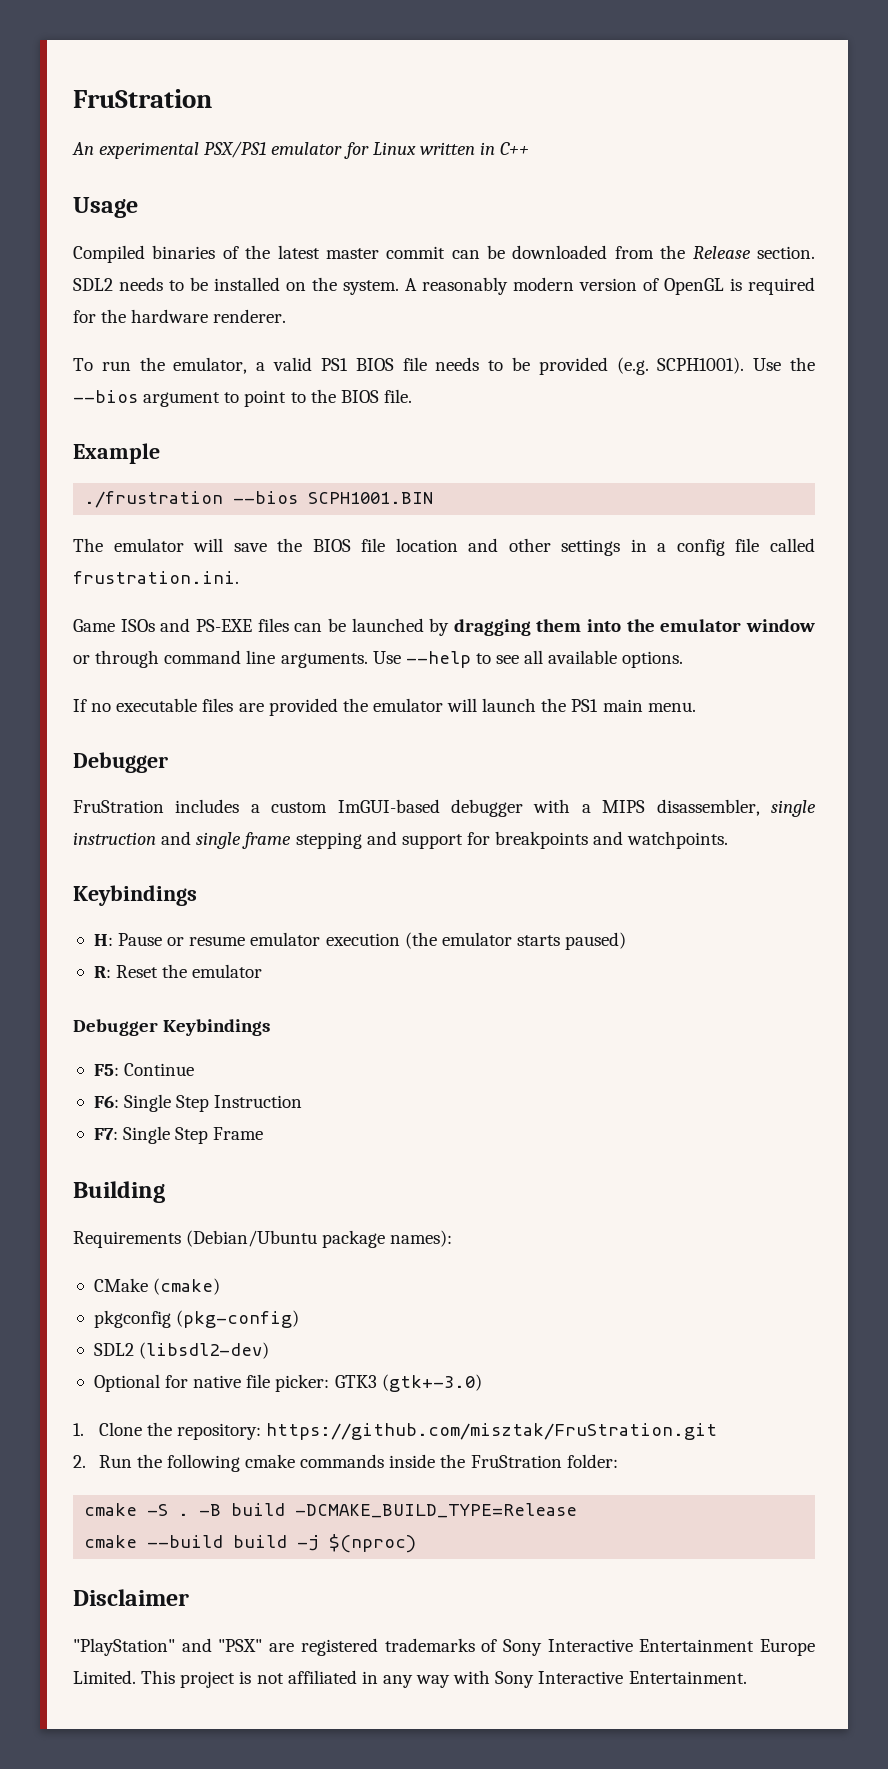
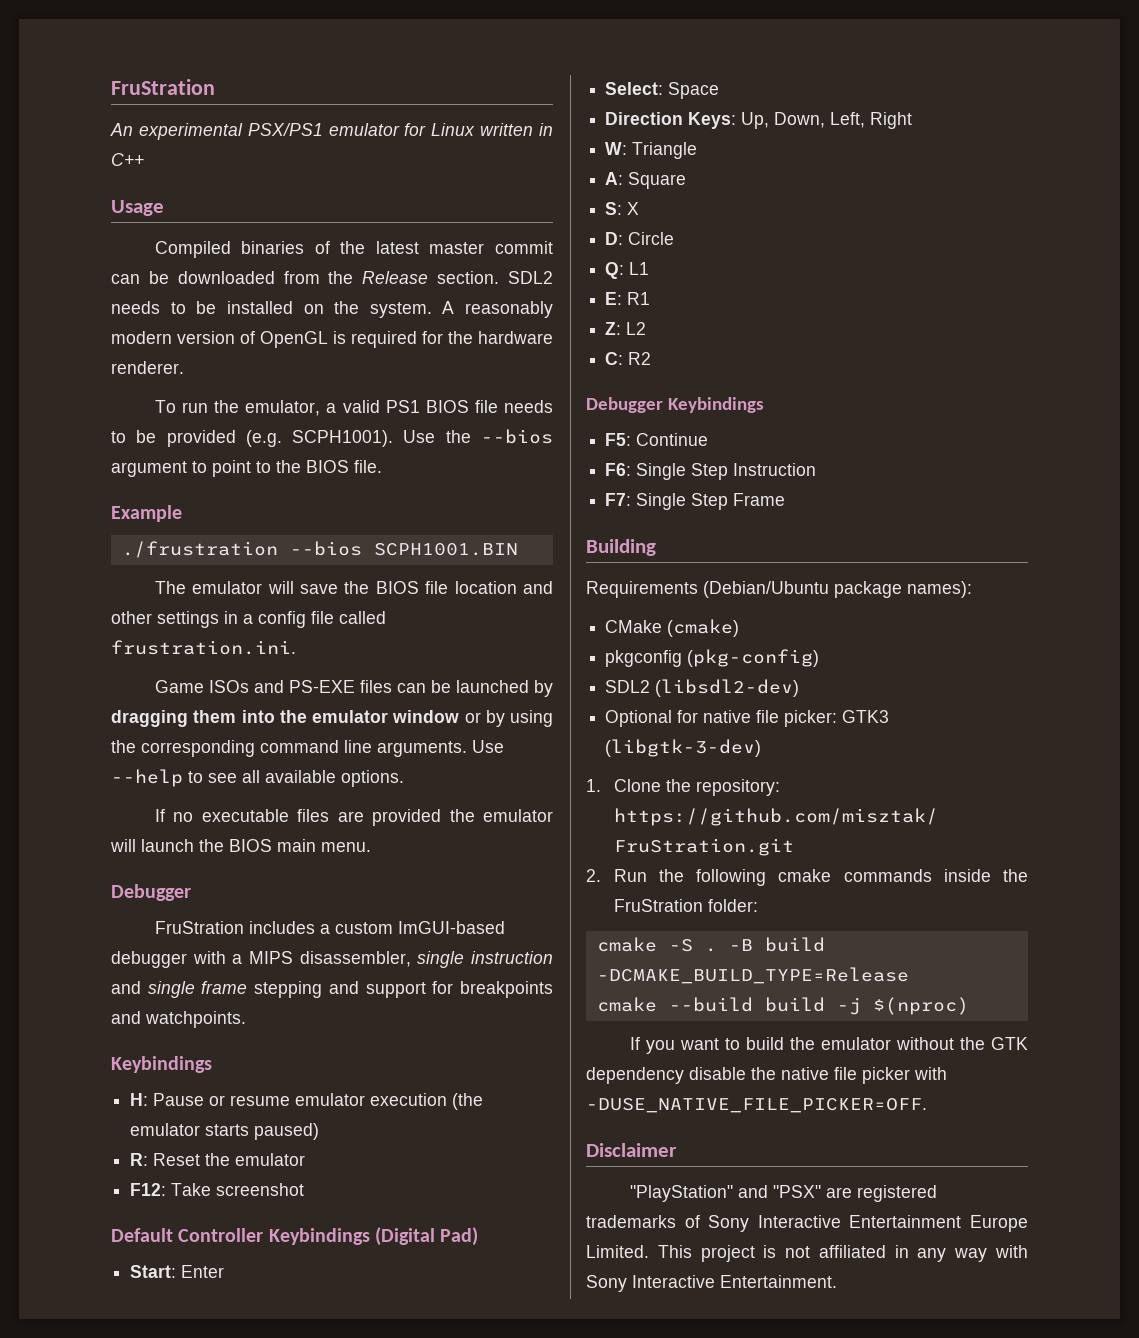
[95,650,160,668] through -> [485,710,553,727] [111,740,255,757] by using the corresponding
[571,699,599,712] PS1 -> [229,839,272,852] BIOS
(263, 971) none -> [130,1183,305,1196] [111,1227,479,1246] [130,1265,225,1278] [605,82,720,99] [605,112,913,129] [605,142,698,159] [605,172,687,189] [605,202,640,215] [605,232,675,245] [605,262,650,279] [605,292,651,305] [605,322,647,335] [605,352,652,365] // F12: Take screenshot // Default Controller Keybindings (Digital Pad) // Start: Enter // Select: Space // Direction Keys: Up, Down, Left, Right // W: Triangle // A: Square // S: X // D: Circle // Q: L1 // E: R1 // Z: L2 // C: R2
[381,1374,482,1392] (gtk+-3.0) -> [605,739,762,757] (libgtk-3-dev)
(417, 1543) none -> [629,1037,1028,1054] [586,1067,947,1084] [586,1098,927,1113] // If you want to build the emulator without the GTK dependency disable the native file picker with -DUSE_NATIVE_FILE_PICKER=OFF.

